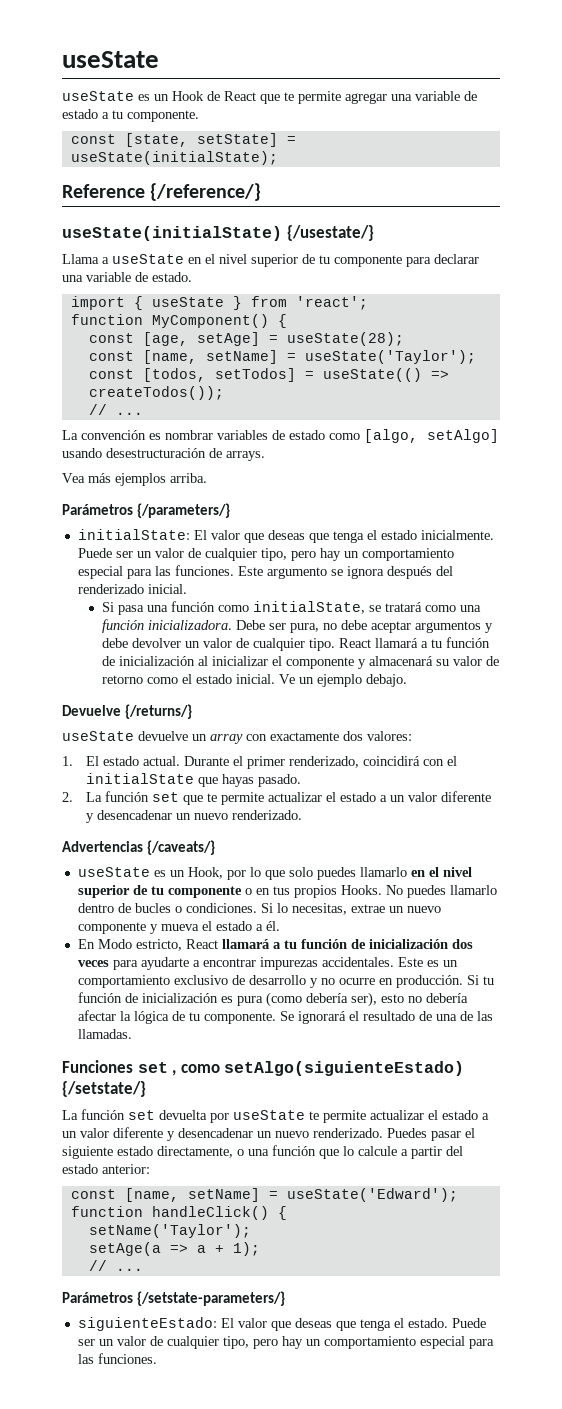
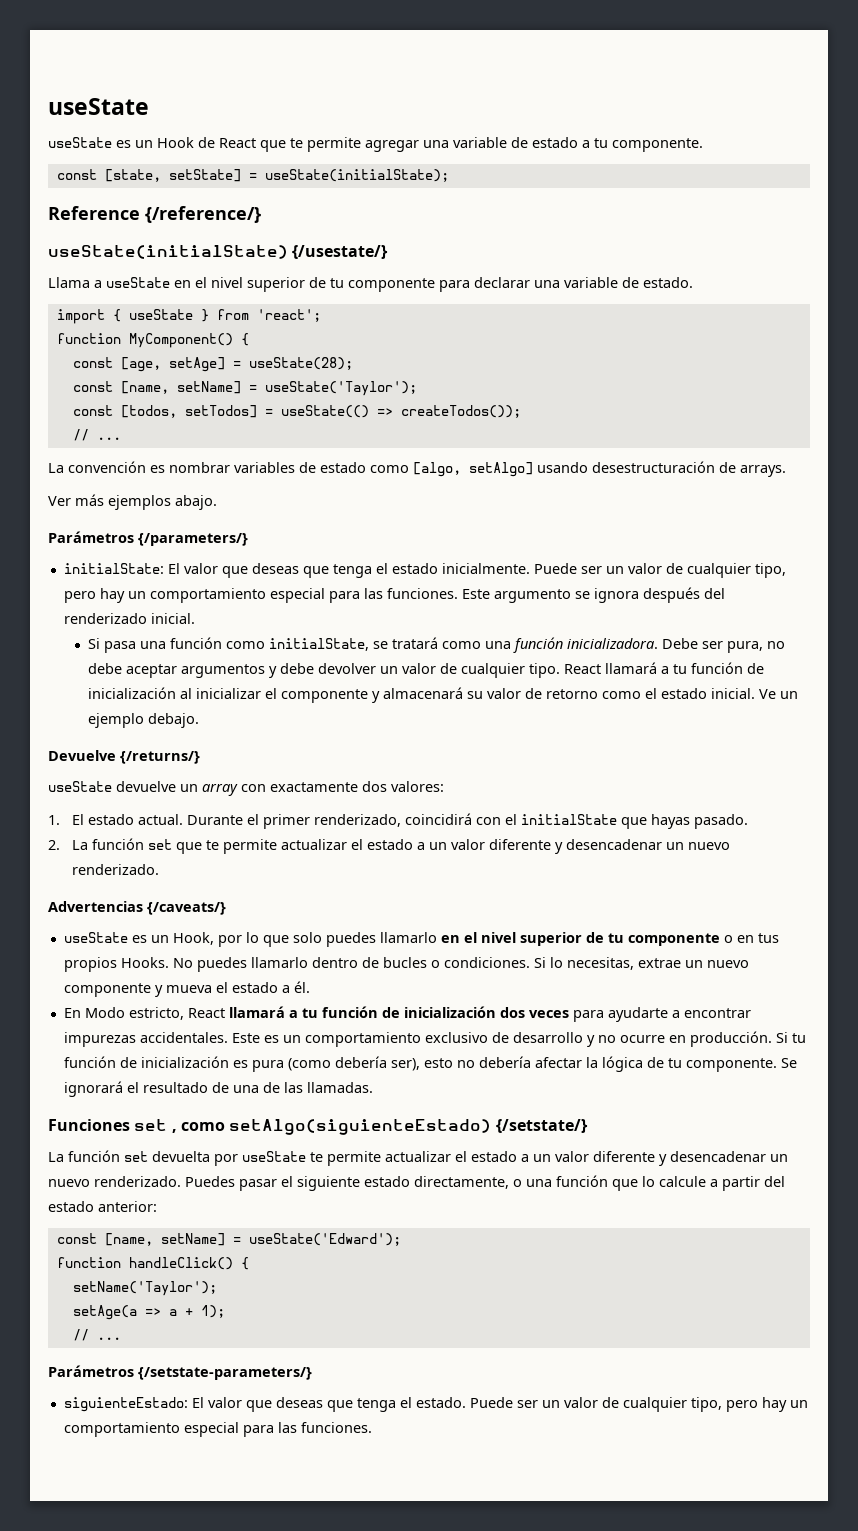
[62,473,85,483] Vea -> [48,496,71,506] Ver
[170,473,207,483] arriba. -> [175,495,217,510] abajo.

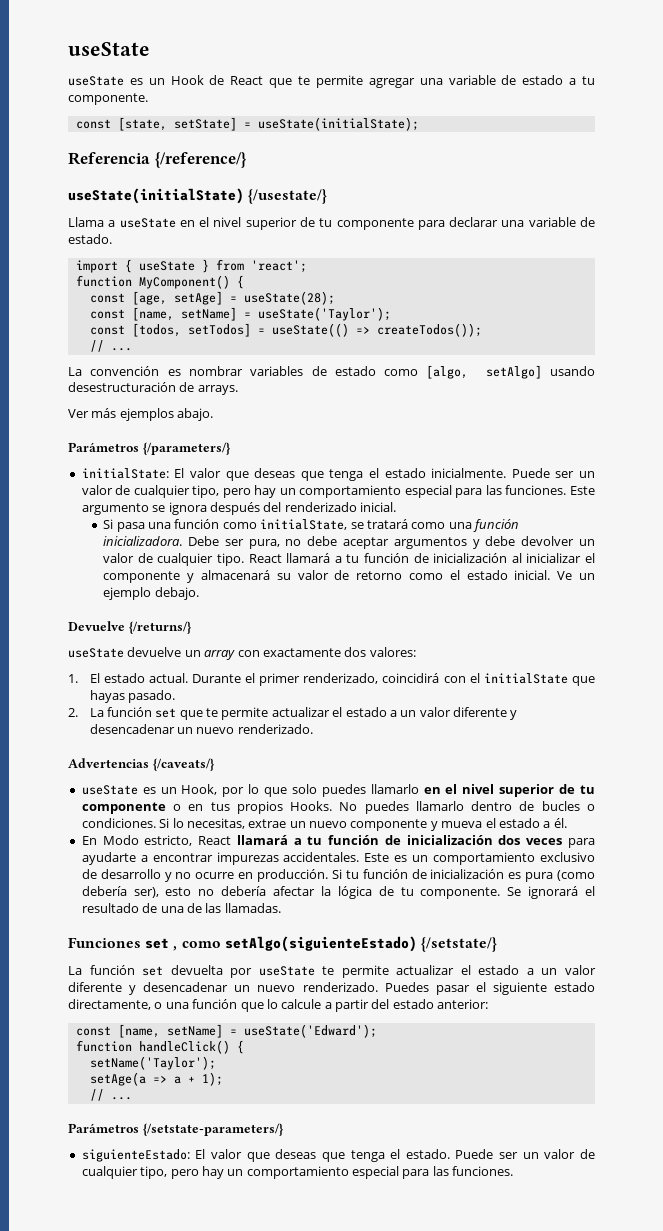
[48,206,140,220] Reference -> [68,152,150,165] Referencia

